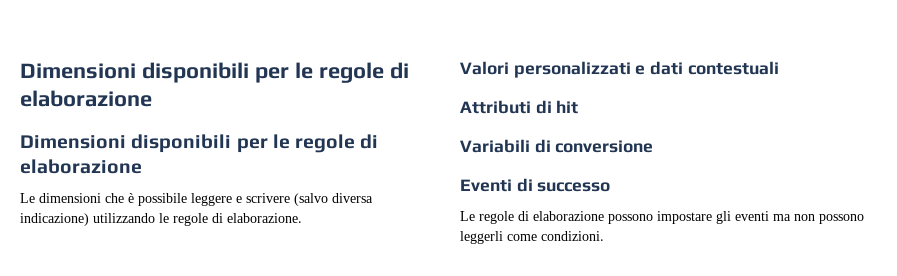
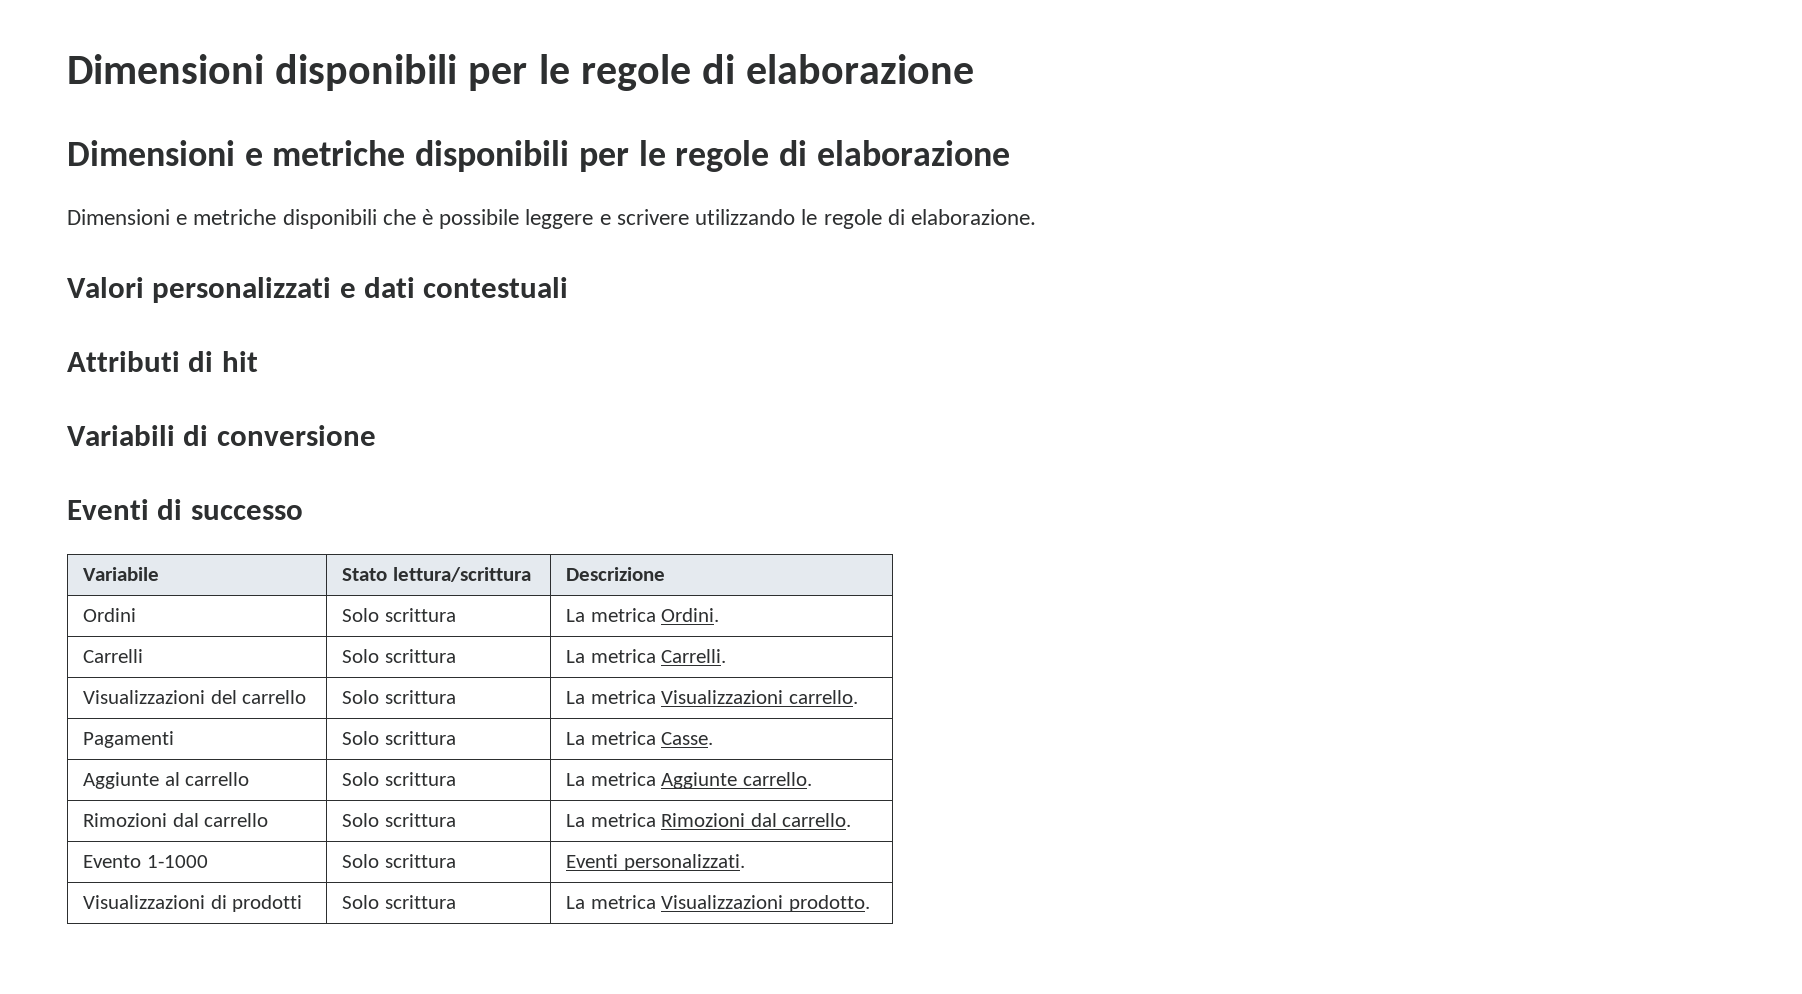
[131,134,379,153] [20,159,142,174] [20,193,101,203] disponibili per le regole di elaborazione // Le dimensioni -> [244,140,1010,172] [67,209,377,229] e metriche disponibili per le regole di elaborazione // Dimensioni e metriche disponibili
[294,193,373,206] [20,213,89,226] (salvo diversa indicazione) -> (689, 217) none
[460,211,864,224] [460,231,604,244] // Le regole di elaborazione possono impostare gli eventi ma non possono leggerli come condizioni. -> [83,567,160,581] [342,567,531,582] [566,567,666,581] [83,608,137,622] [342,608,456,622] [566,608,720,622] [83,649,144,663] [342,649,456,663] [566,649,727,663] [83,690,307,704] [342,690,456,704] [566,690,858,704] [83,731,175,748] [342,731,456,745] [566,731,714,745] [83,772,250,789] [342,772,456,786] [566,772,812,789] [83,813,269,827] [342,813,456,827] [566,813,852,827] [83,855,208,868] [342,854,456,868] [566,854,745,871] [83,895,303,912] [342,895,456,909] [566,895,870,912] // Variabile | Stato lettura/scrittura | Descrizione // Ordini | Solo scrittura | La metrica Ordini. // Carrelli | Solo scrittura | La metrica Carrelli. // Visualizzazioni del carrello | Solo scrittura | La metrica Visualizzazioni carrello. // Pagamenti | Solo scrittura | La metrica Casse. // Aggiunte al carrello | Solo scrittura | La metrica Aggiunte carrello. // Rimozioni dal carrello | Solo scrittura | La metrica Rimozioni dal carrello. // Evento 1-1000 | Solo scrittura | Eventi personalizzati. // Visualizzazioni di prodotti | Solo scrittura | La metrica Visualizzazioni prodotto.

